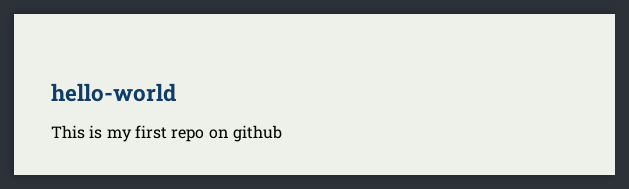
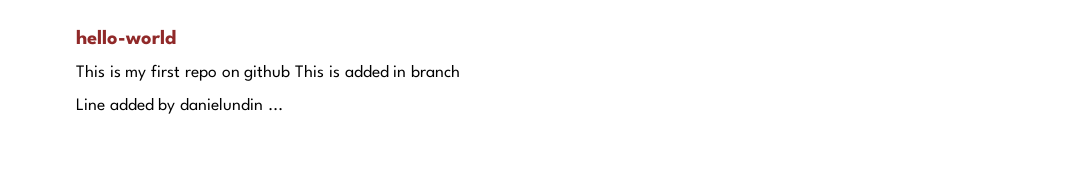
(282, 133) none -> [295,64,460,78] [76,97,283,114] This is added in branch // Line added by danielundin ...

